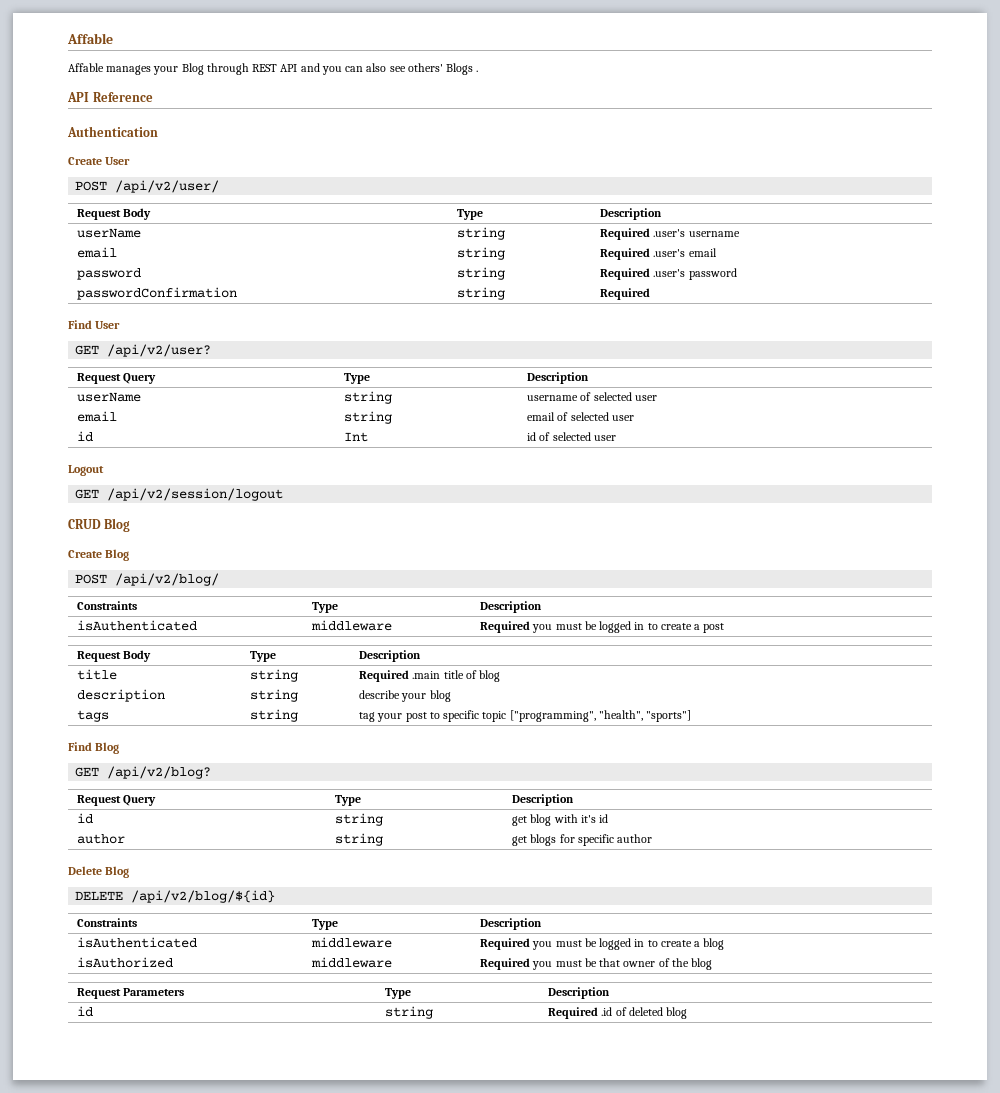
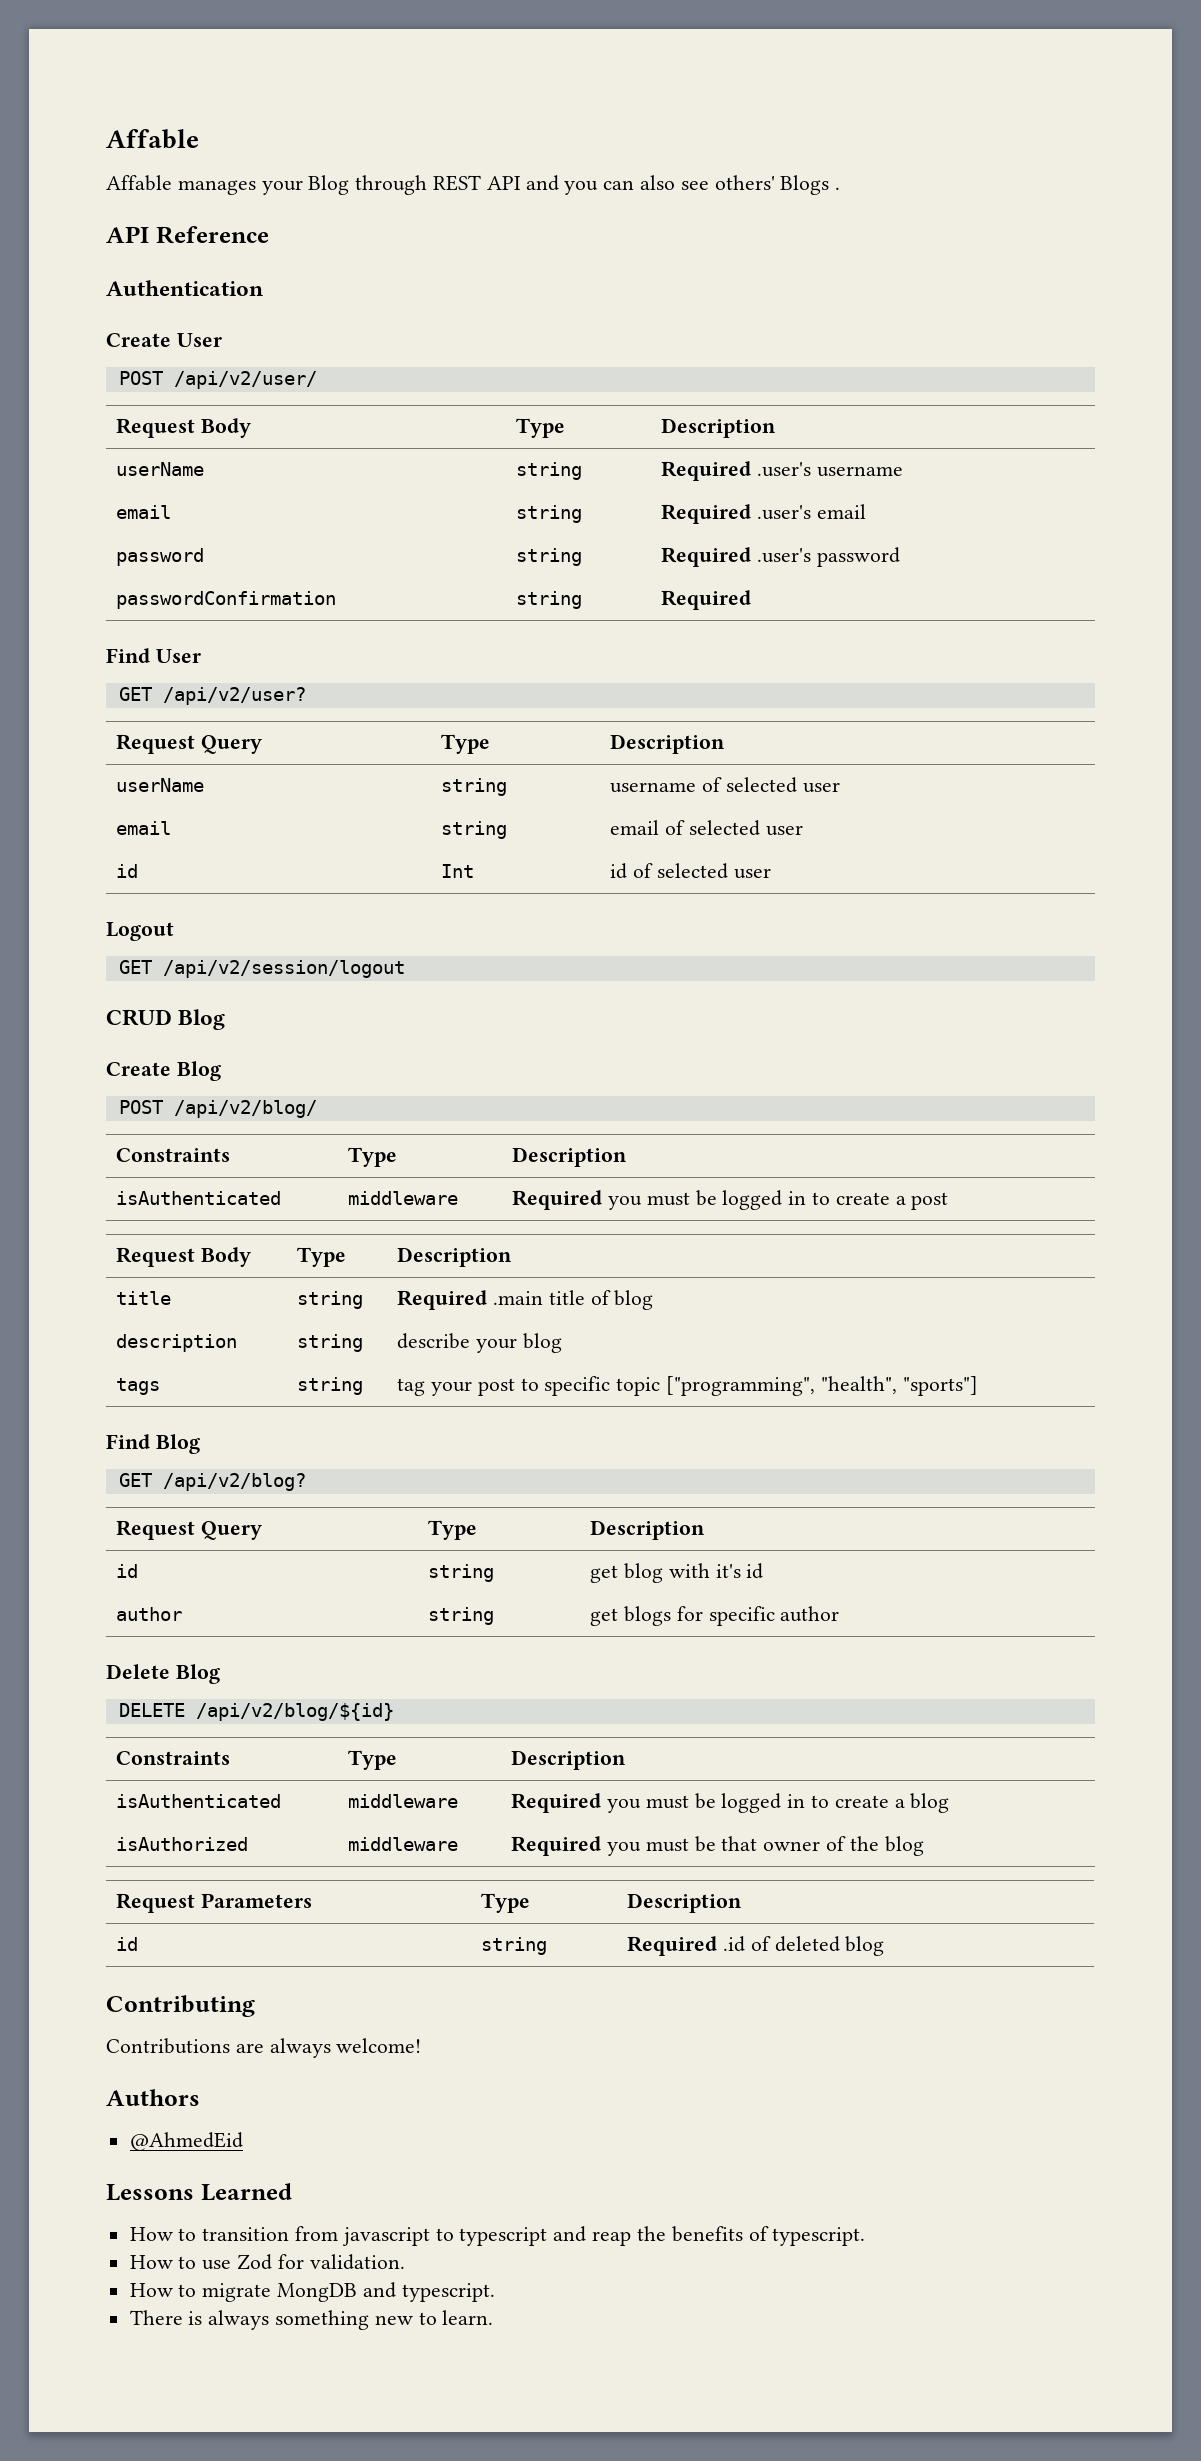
(688, 1013) none -> [106,1995,255,2017] [106,2038,422,2058] [106,2089,200,2106] [129,2132,243,2151] [106,2183,292,2201] [129,2226,866,2246] [129,2254,405,2270] [129,2282,495,2302] [129,2310,494,2330] // Contributing // Contributions are always welcome! // Authors // @AhmedEid // Lessons Learned // How to transition from javascript to typescript and reap the benefits of typescript. // How to use Zod for validation. // How to migrate MongDB and typescript. // There is always something new to learn.

